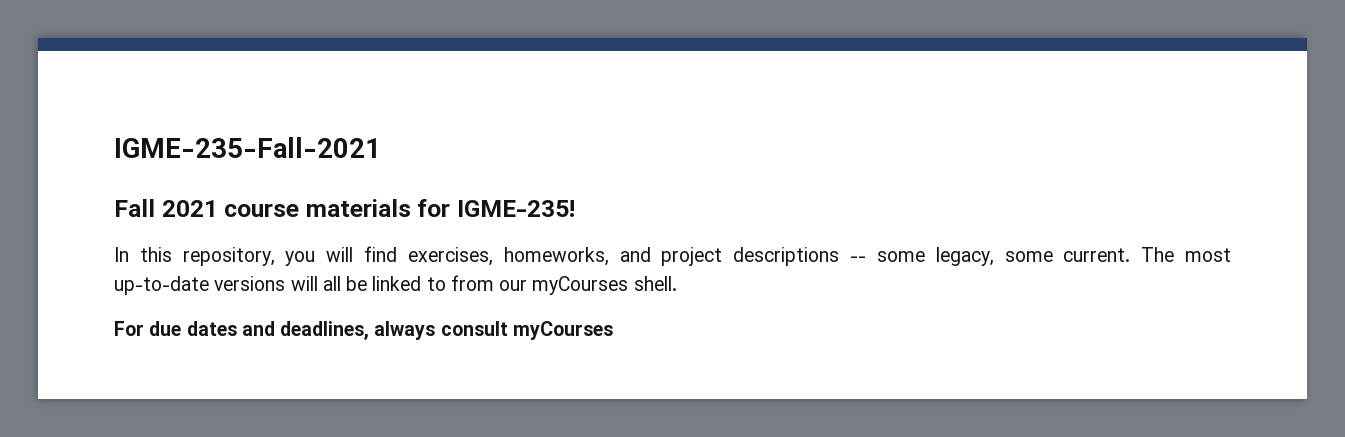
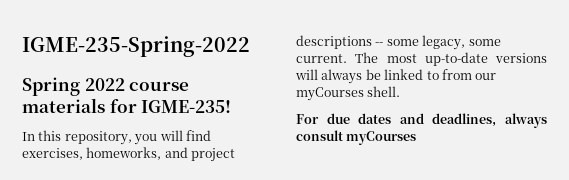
[114,137,381,158] [114,199,218,217] IGME-235-Fall-2021 // Fall 2021 -> [22,36,250,57] [22,77,125,96] IGME-235-Spring-2022 // Spring 2022
[322,276,341,291] all -> [321,69,363,84] always

